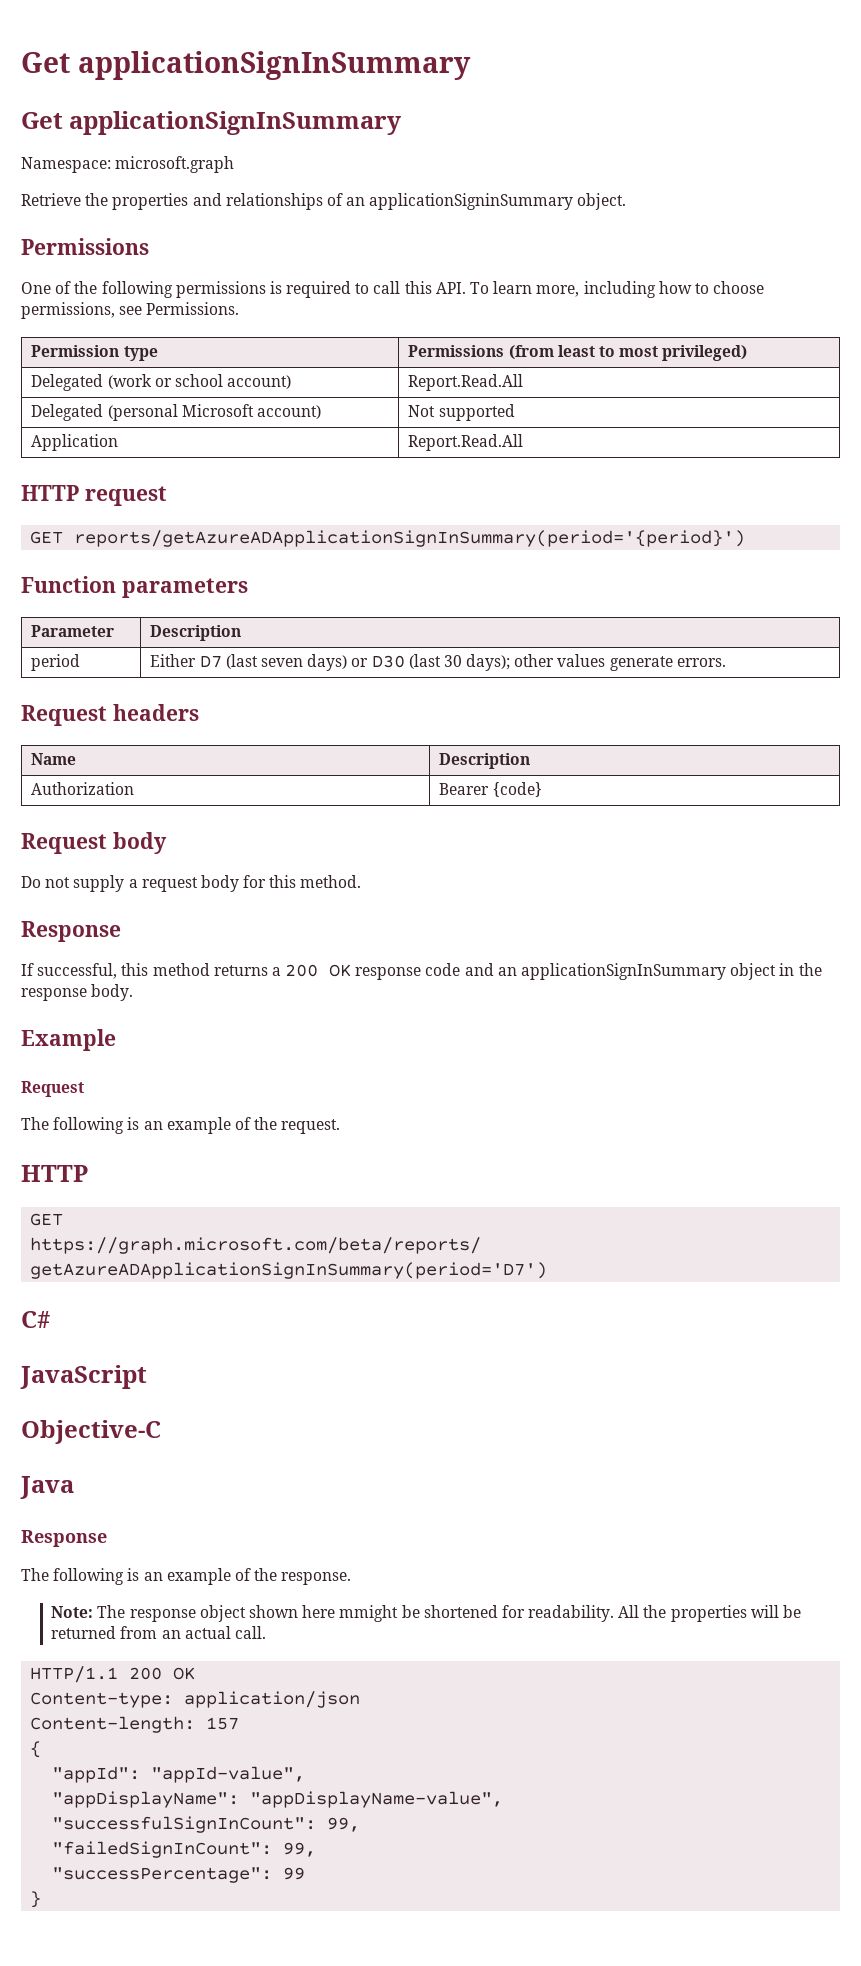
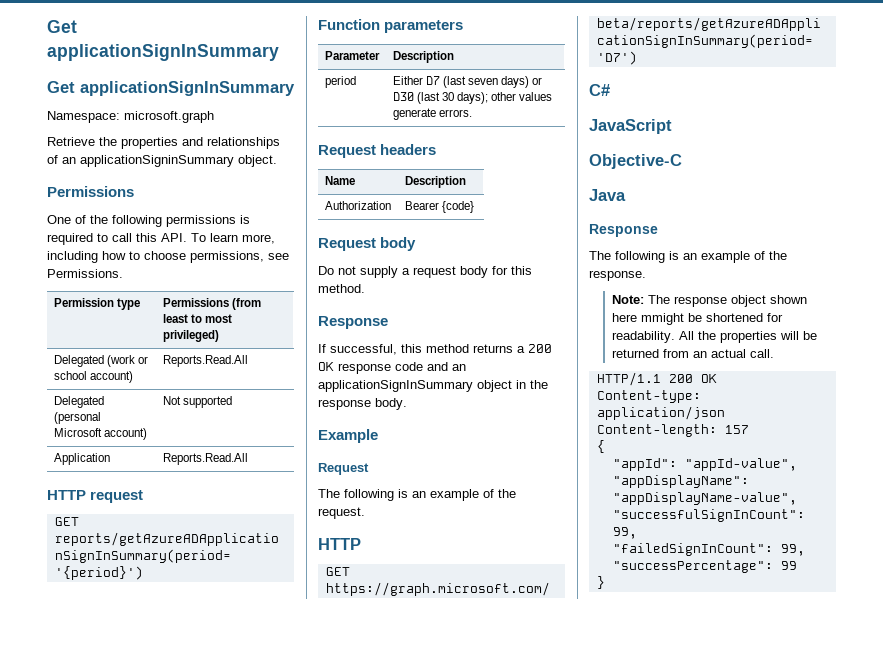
[408,374,524,391] Report.Read.All -> [162,355,248,367] Reports.Read.All
[408,434,524,451] Report.Read.All -> [162,453,248,465] Reports.Read.All

